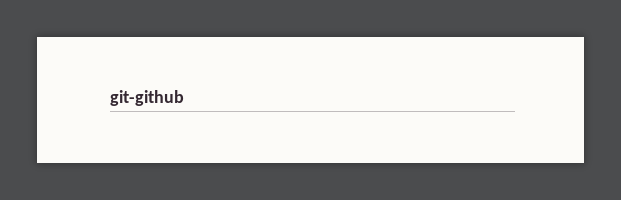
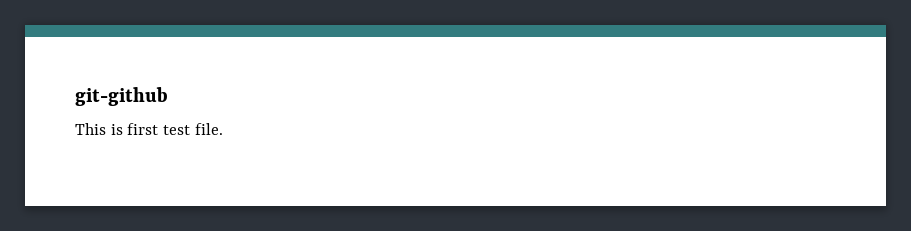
(184, 98) none -> [75,123,223,135] // This is first test file.

